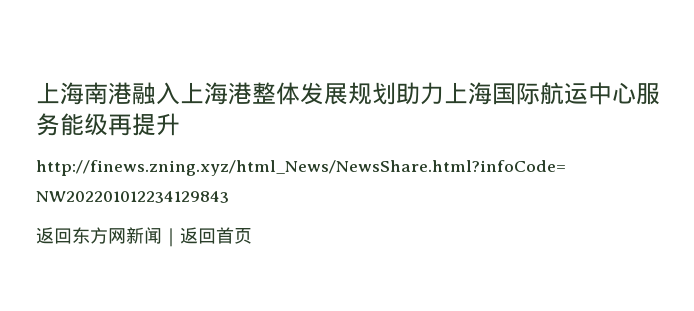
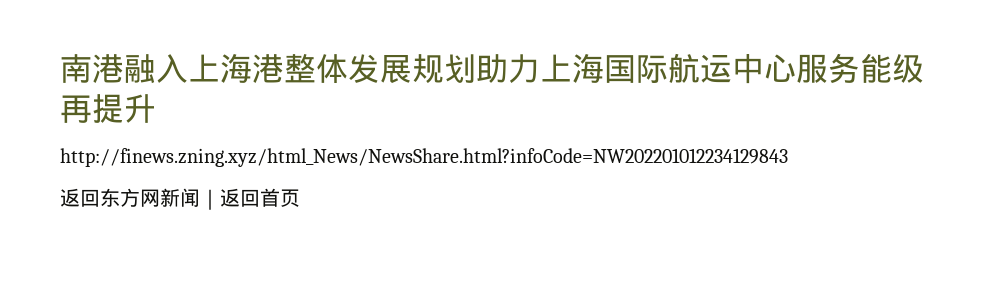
[36,82,84,105] 上海 -> (60, 68) none

